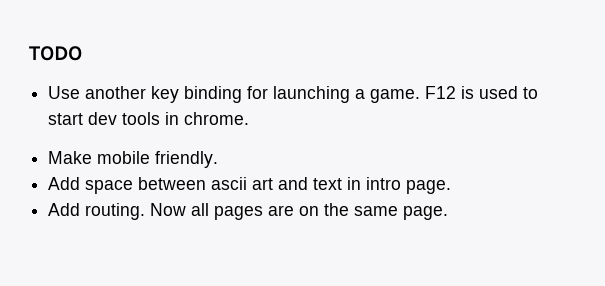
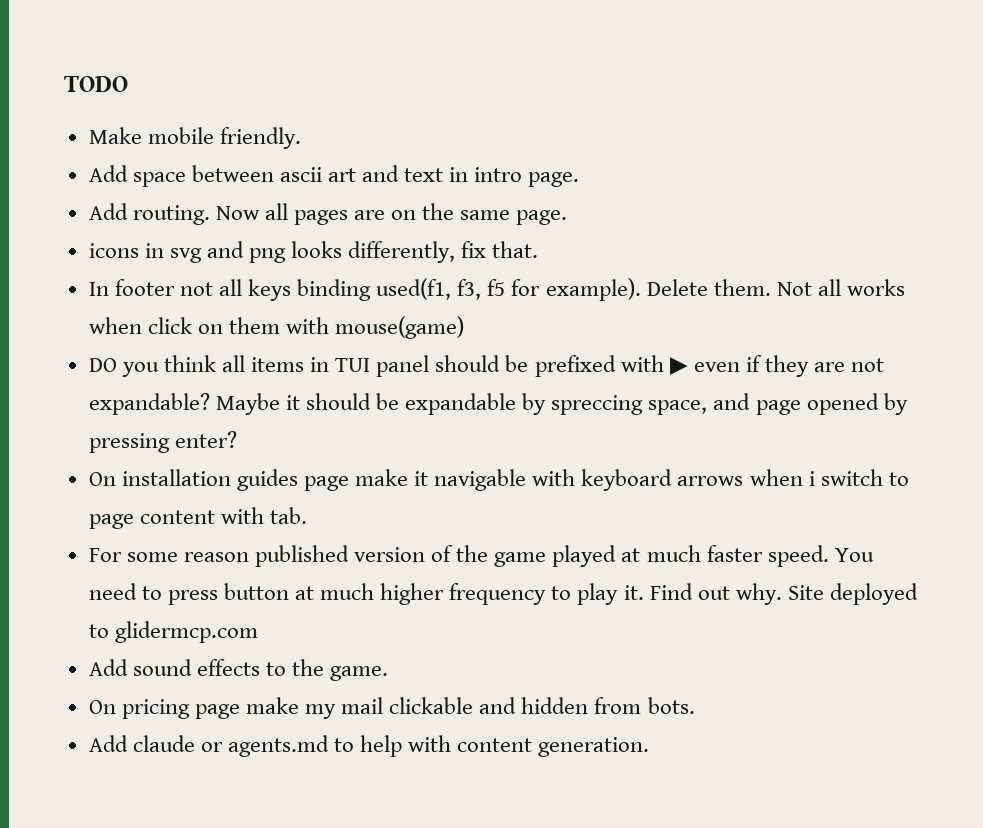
[48,86,539,103] [48,112,250,125] // Use another key binding for launching a game. F12 is used to start dev tools in chrome. -> (128, 84) none
(449, 213) none -> [88,241,539,263] [88,278,905,301] [88,316,465,339] [88,355,885,377] [88,393,908,415] [88,431,237,453] [88,469,909,491] [88,507,307,529] [88,545,874,567] [88,583,918,605] [88,621,258,643] [88,659,389,681] [88,697,695,719] [88,735,650,757] // icons in svg and png looks differently, fix that. // In footer not all keys binding used(f1, f3, f5 for example). Delete them. Not all works when click on them with mouse(game) // DO you think all items in TUI panel should be prefixed with ▶ even if they are not expandable? Maybe it should be expandable by spreccing space, and page opened by pressing enter? // On installation guides page make it navigable with keyboard arrows when i switch to page content with tab. // For some reason published version of the game played at much faster speed. You need to press button at much higher frequency to play it. Find out why. Site deployed to glidermcp.com // Add sound effects to the game. // On pricing page make my mail clickable and hidden from bots. // Add claude or agents.md to help with content generation.

